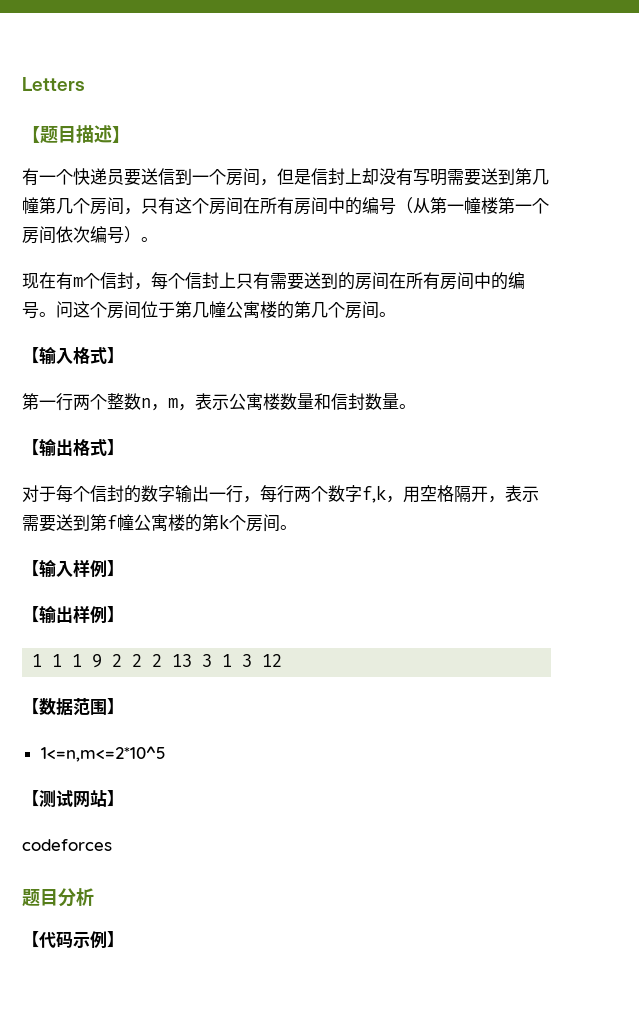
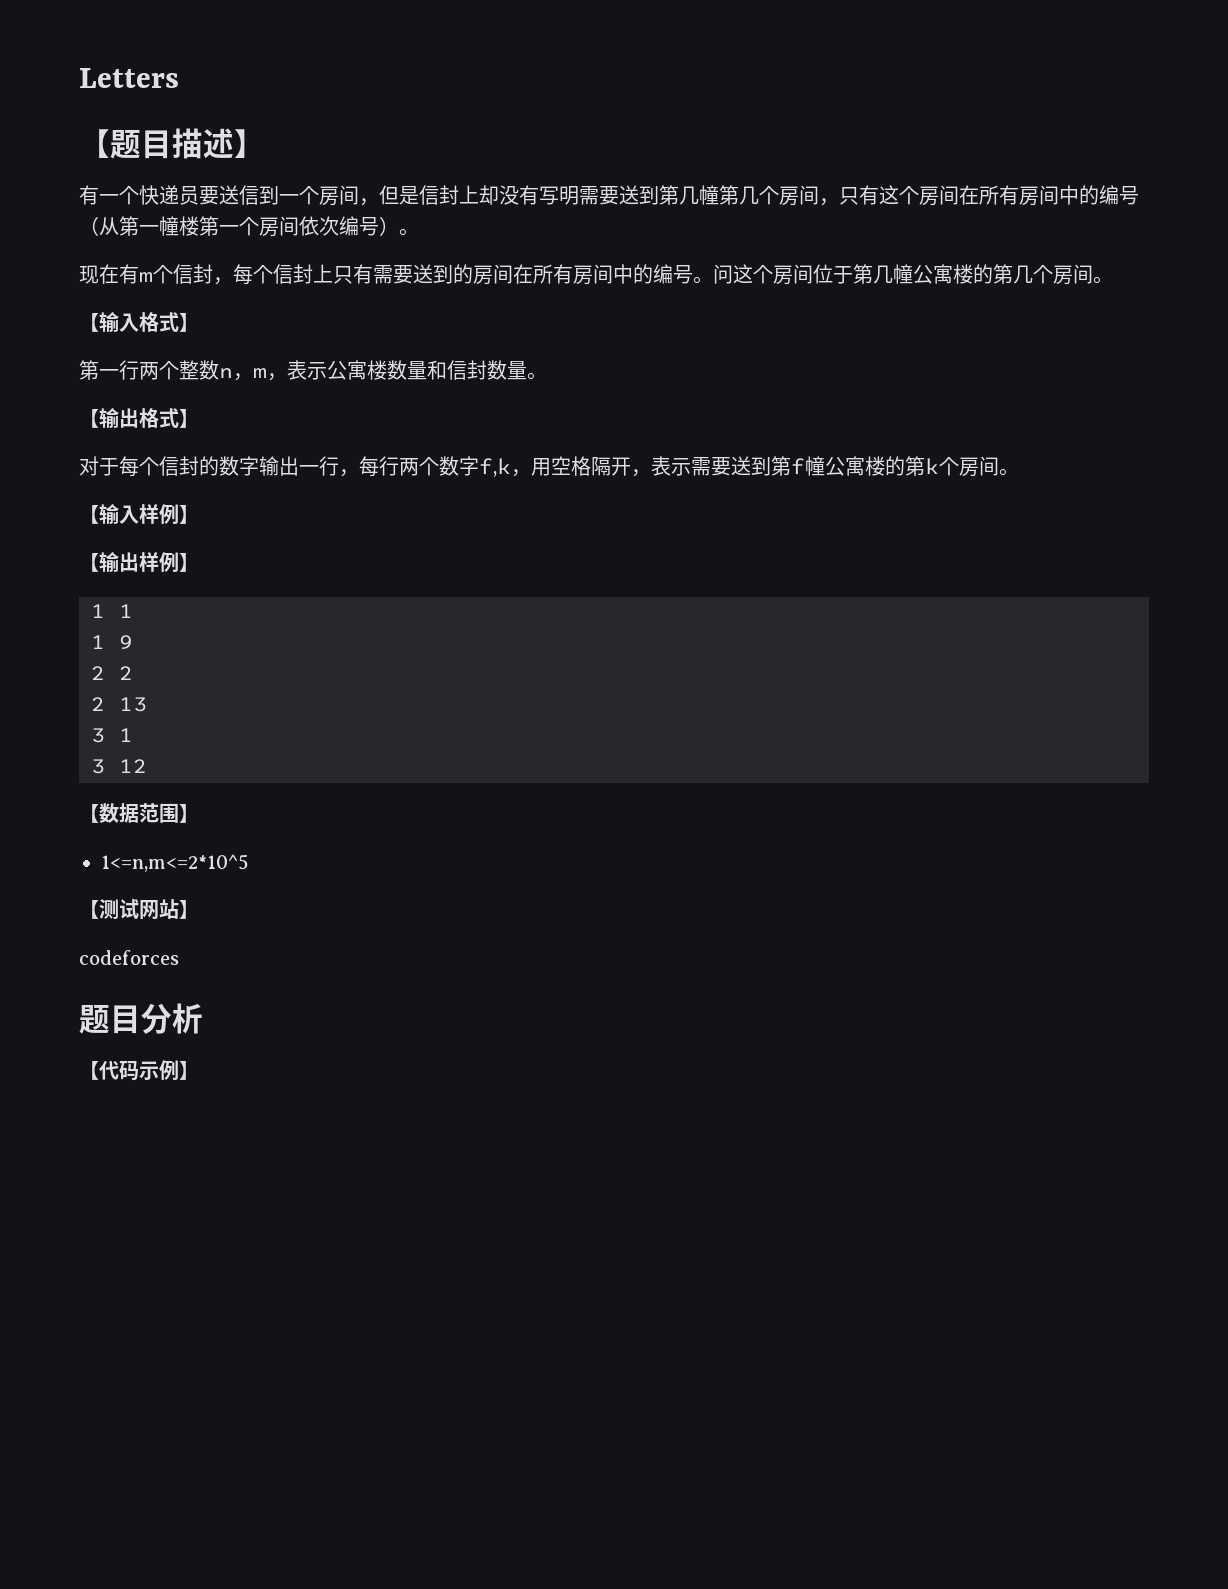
(63, 660) none -> (133, 611) //
[112,654,143,667] 2 2 -> [91,666,133,680] // 2 2 //
(193, 660) none -> (147, 704) //
(233, 660) none -> (133, 735) //

